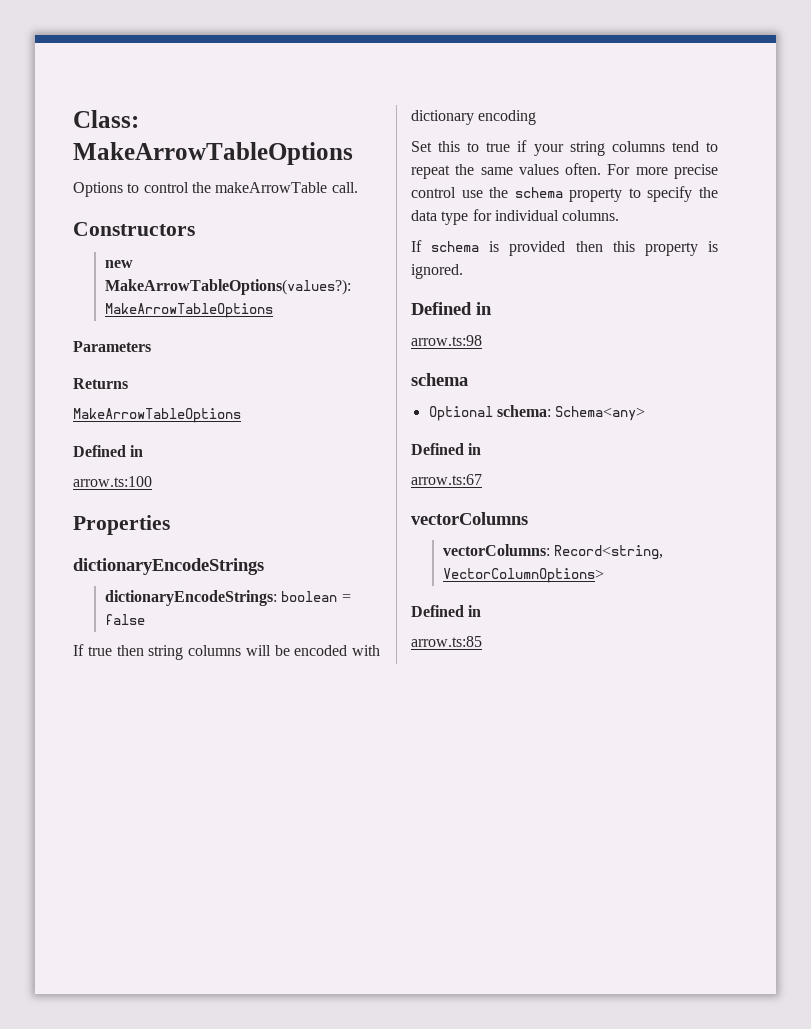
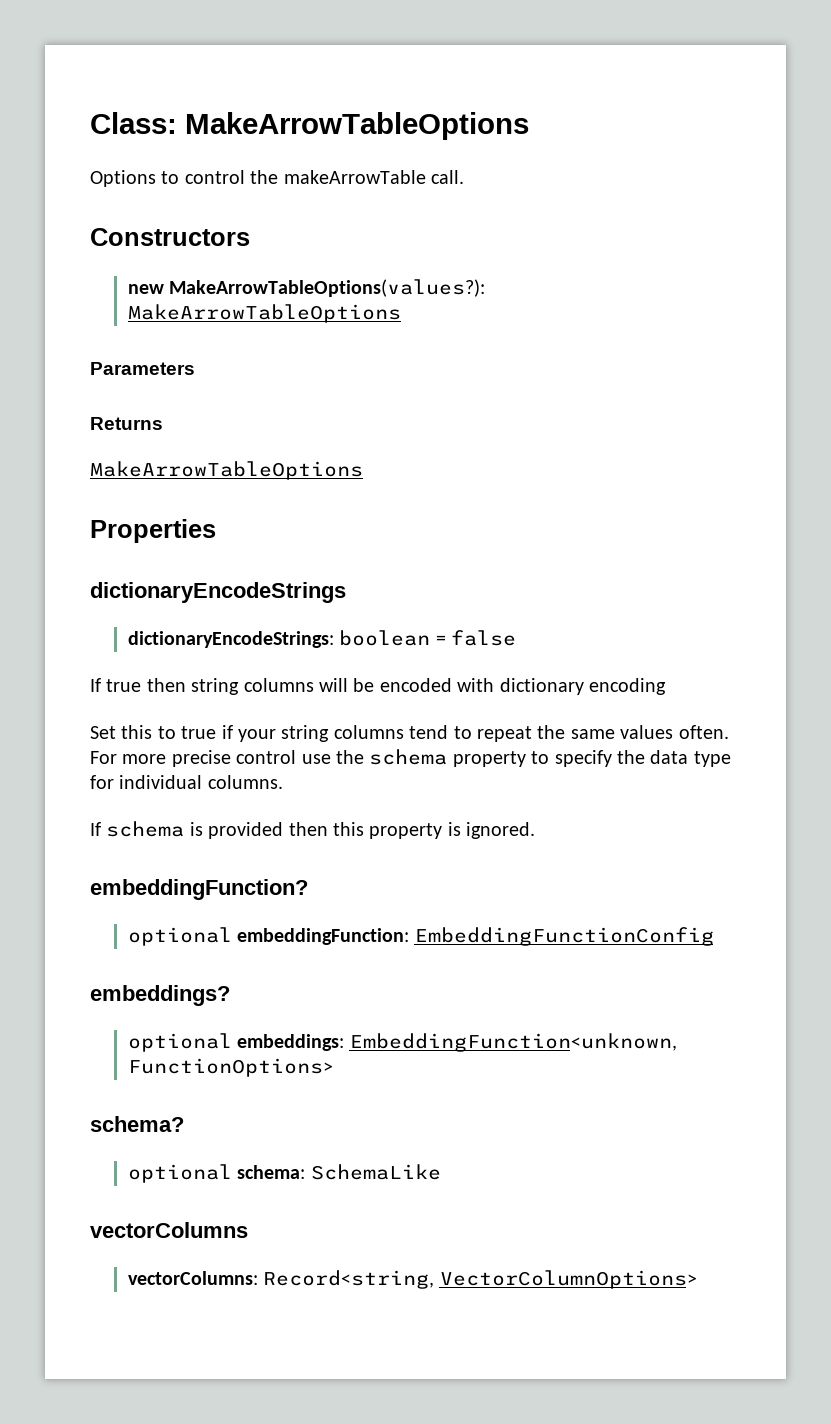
[73,445,144,457] [73,476,152,487] // Defined in // arrow.ts:100 -> (363, 470) none
[411,302,492,315] [411,335,482,346] [411,373,468,386] [428,405,646,421] [411,443,482,455] [411,474,482,485] Defined in // arrow.ts:98 // schema // Optional schema: Schema<any> // Defined in // arrow.ts:67 -> [90,879,308,900] [127,927,714,946] [90,985,230,1006] [127,1033,677,1052] [127,1058,333,1077] [90,1116,184,1132] [127,1164,441,1183] embeddingFunction? // optional embeddingFunction: EmbeddingFunctionConfig // embeddings? // optional embeddings: EmbeddingFunction<unknown, FunctionOptions> // schema? // optional schema: SchemaLike
[411,605,482,617] [411,636,482,647] // Defined in // arrow.ts:85 -> (697, 1279) none

